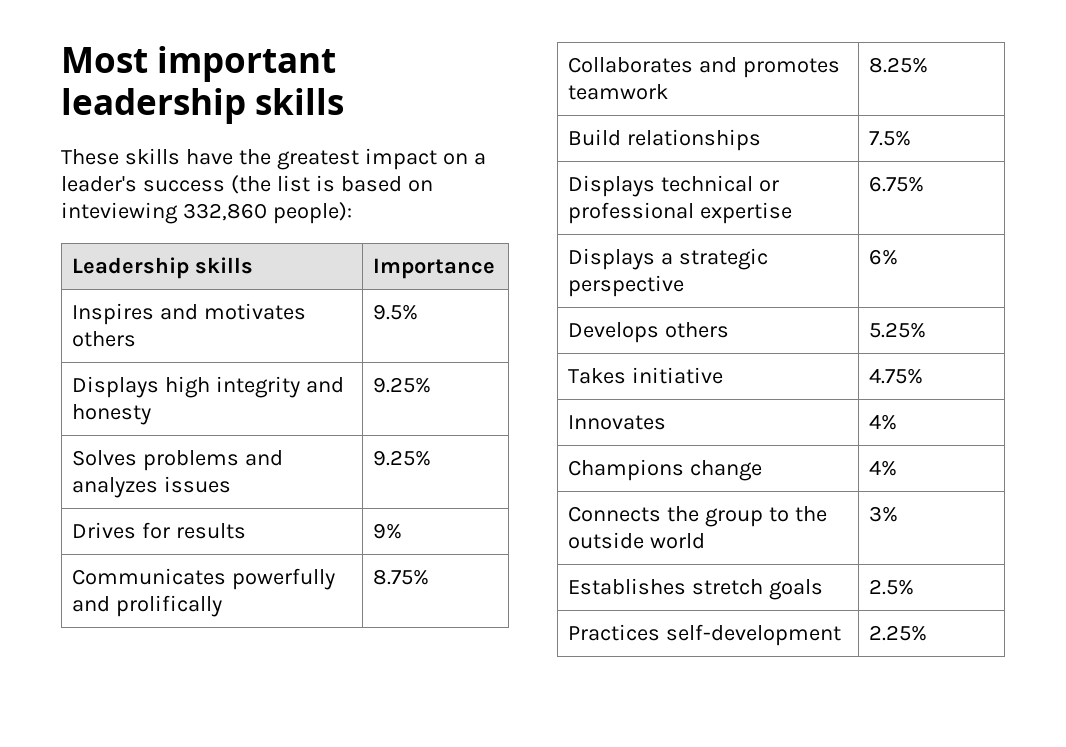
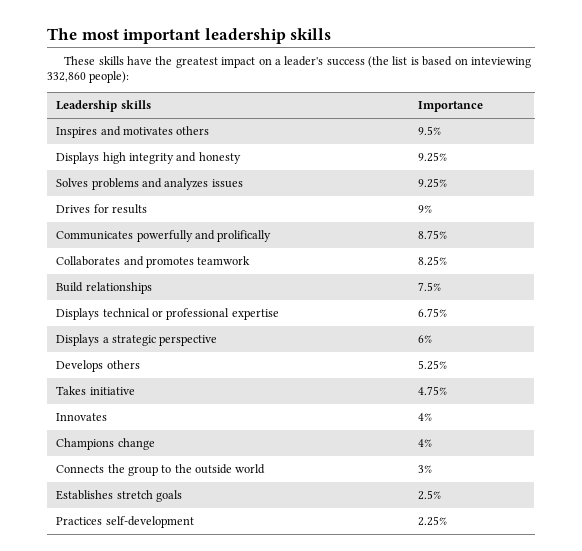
[61,47,148,73] Most -> [47,28,119,40] The most

